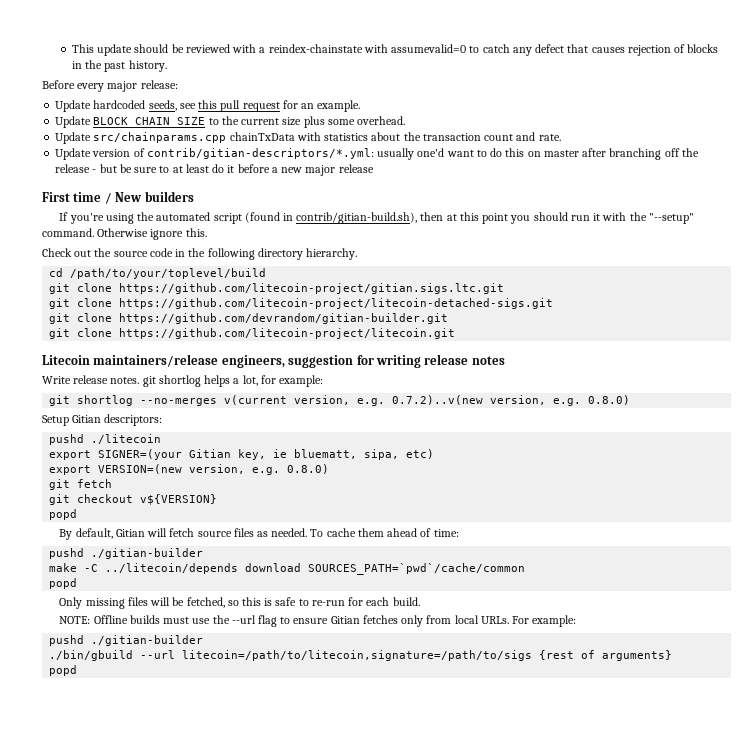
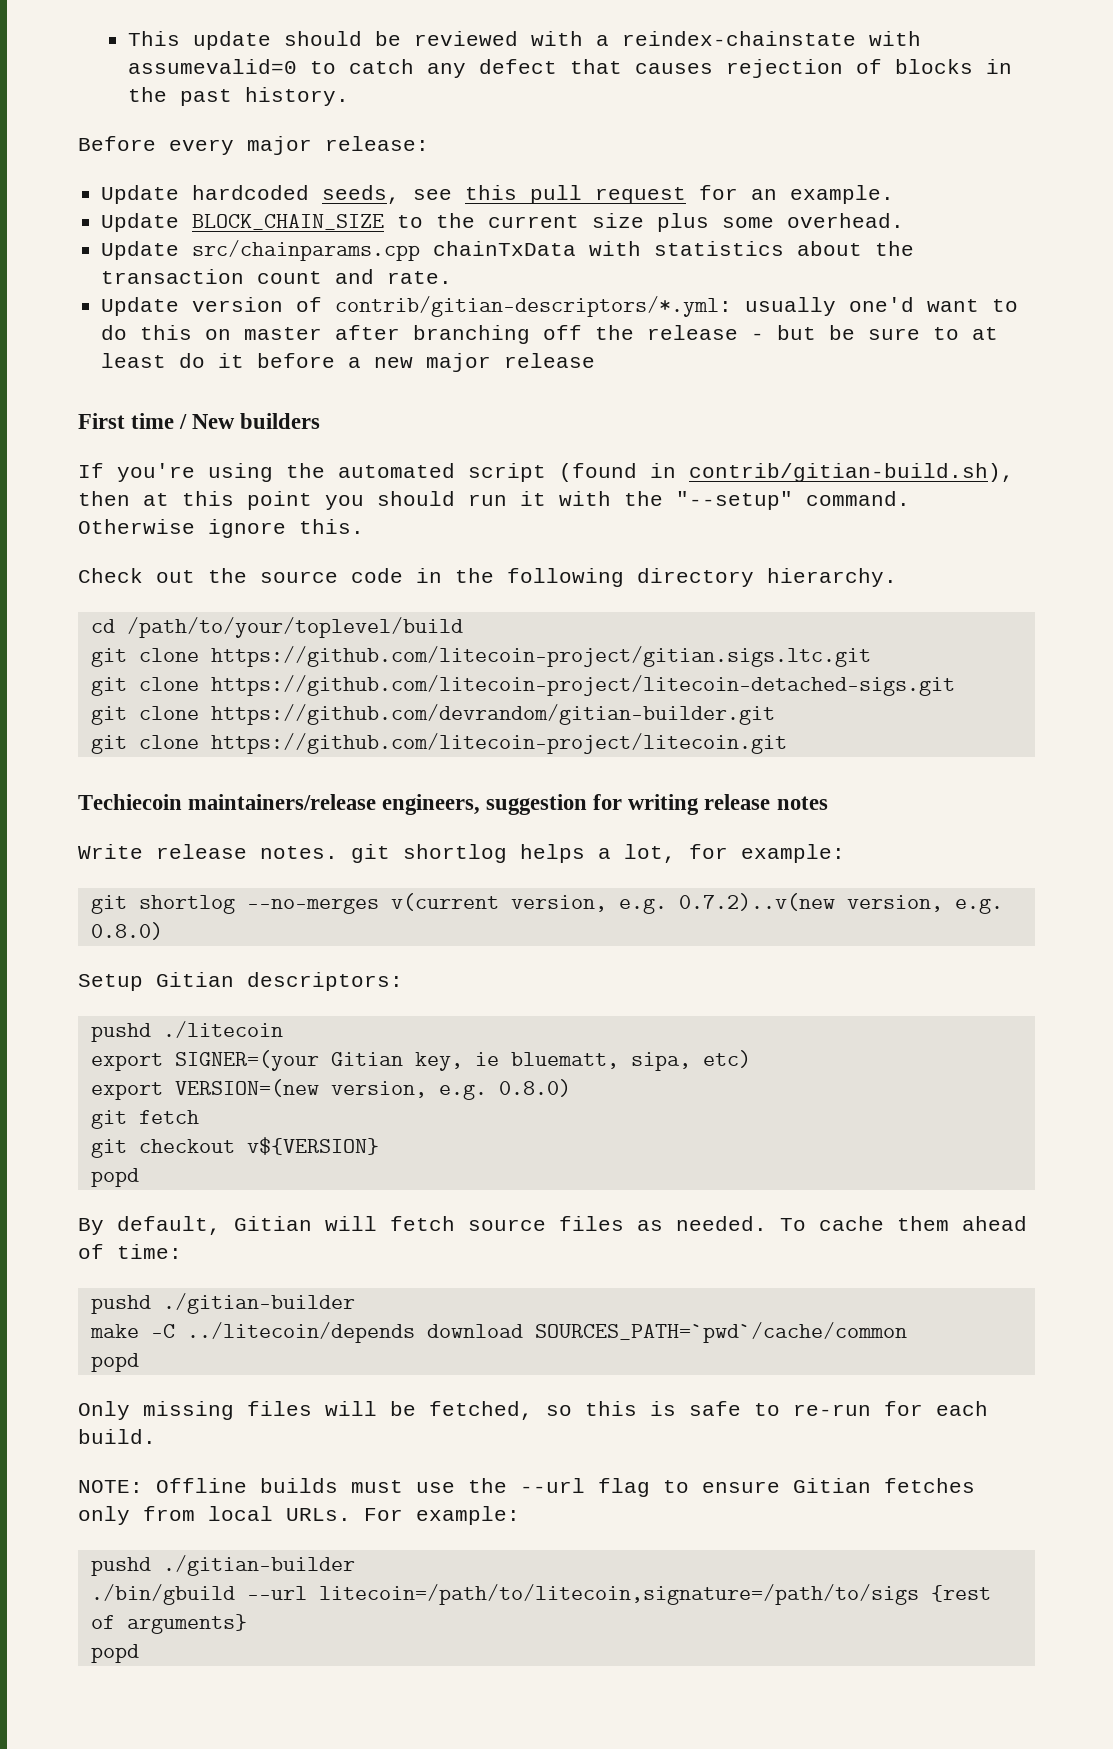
[42,355,90,365] Litecoin -> [78,794,182,810] Techiecoin

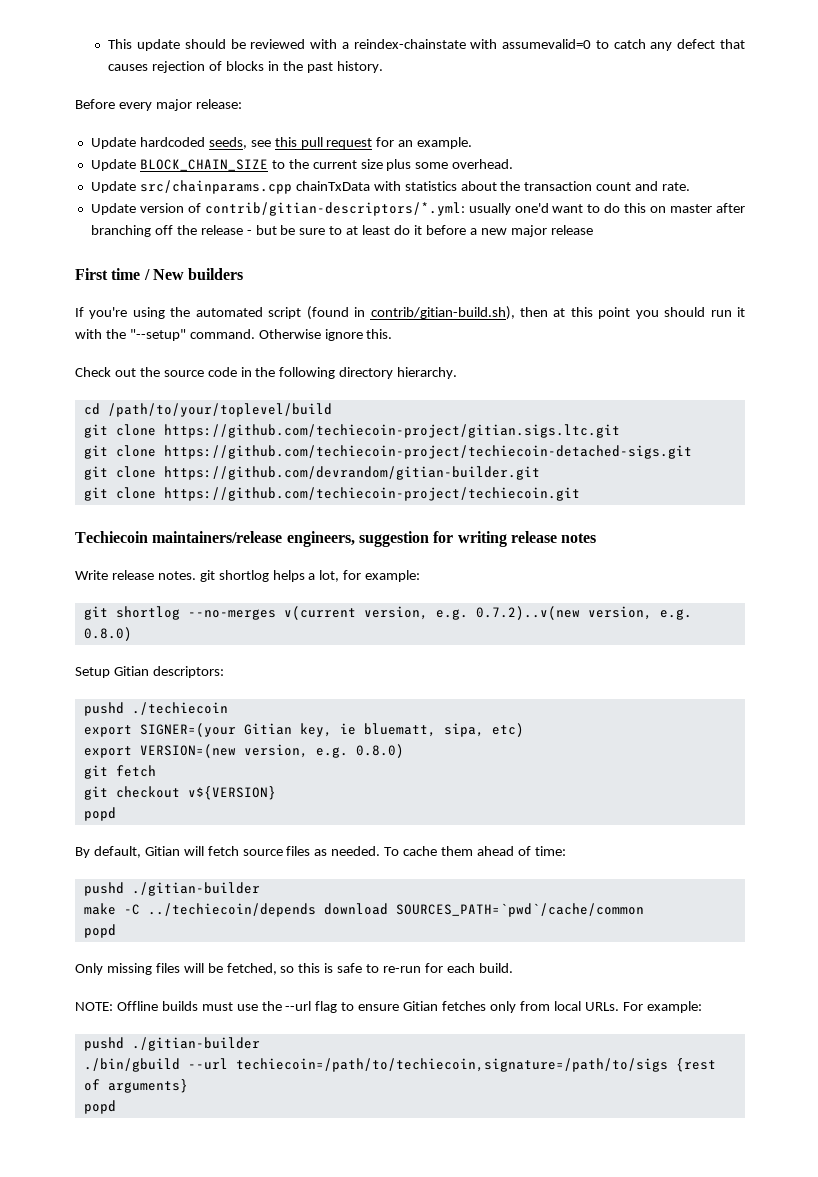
[210,646,871,667] [90,675,955,696] https://github.com/litecoin-project/gitian.sigs.ltc.git // git clone https://github.com/litecoin-project/litecoin-detached-sigs.git -> [163,424,620,438] [83,445,692,459] https://github.com/techiecoin-project/gitian.sigs.ltc.git // git clone https://github.com/techiecoin-project/techiecoin-detached-sigs.git
[210,733,787,754] https://github.com/litecoin-project/litecoin.git -> [163,487,580,501] https://github.com/techiecoin-project/techiecoin.git
[162,1021,283,1038] ./litecoin -> [131,702,228,715] ./techiecoin
[186,1322,415,1343] ../litecoin/depends -> [147,903,316,917] ../techiecoin/depends
[318,1584,919,1605] litecoin=/path/to/litecoin,signature=/path/to/sigs -> [235,1058,668,1072] techiecoin=/path/to/techiecoin,signature=/path/to/sigs

